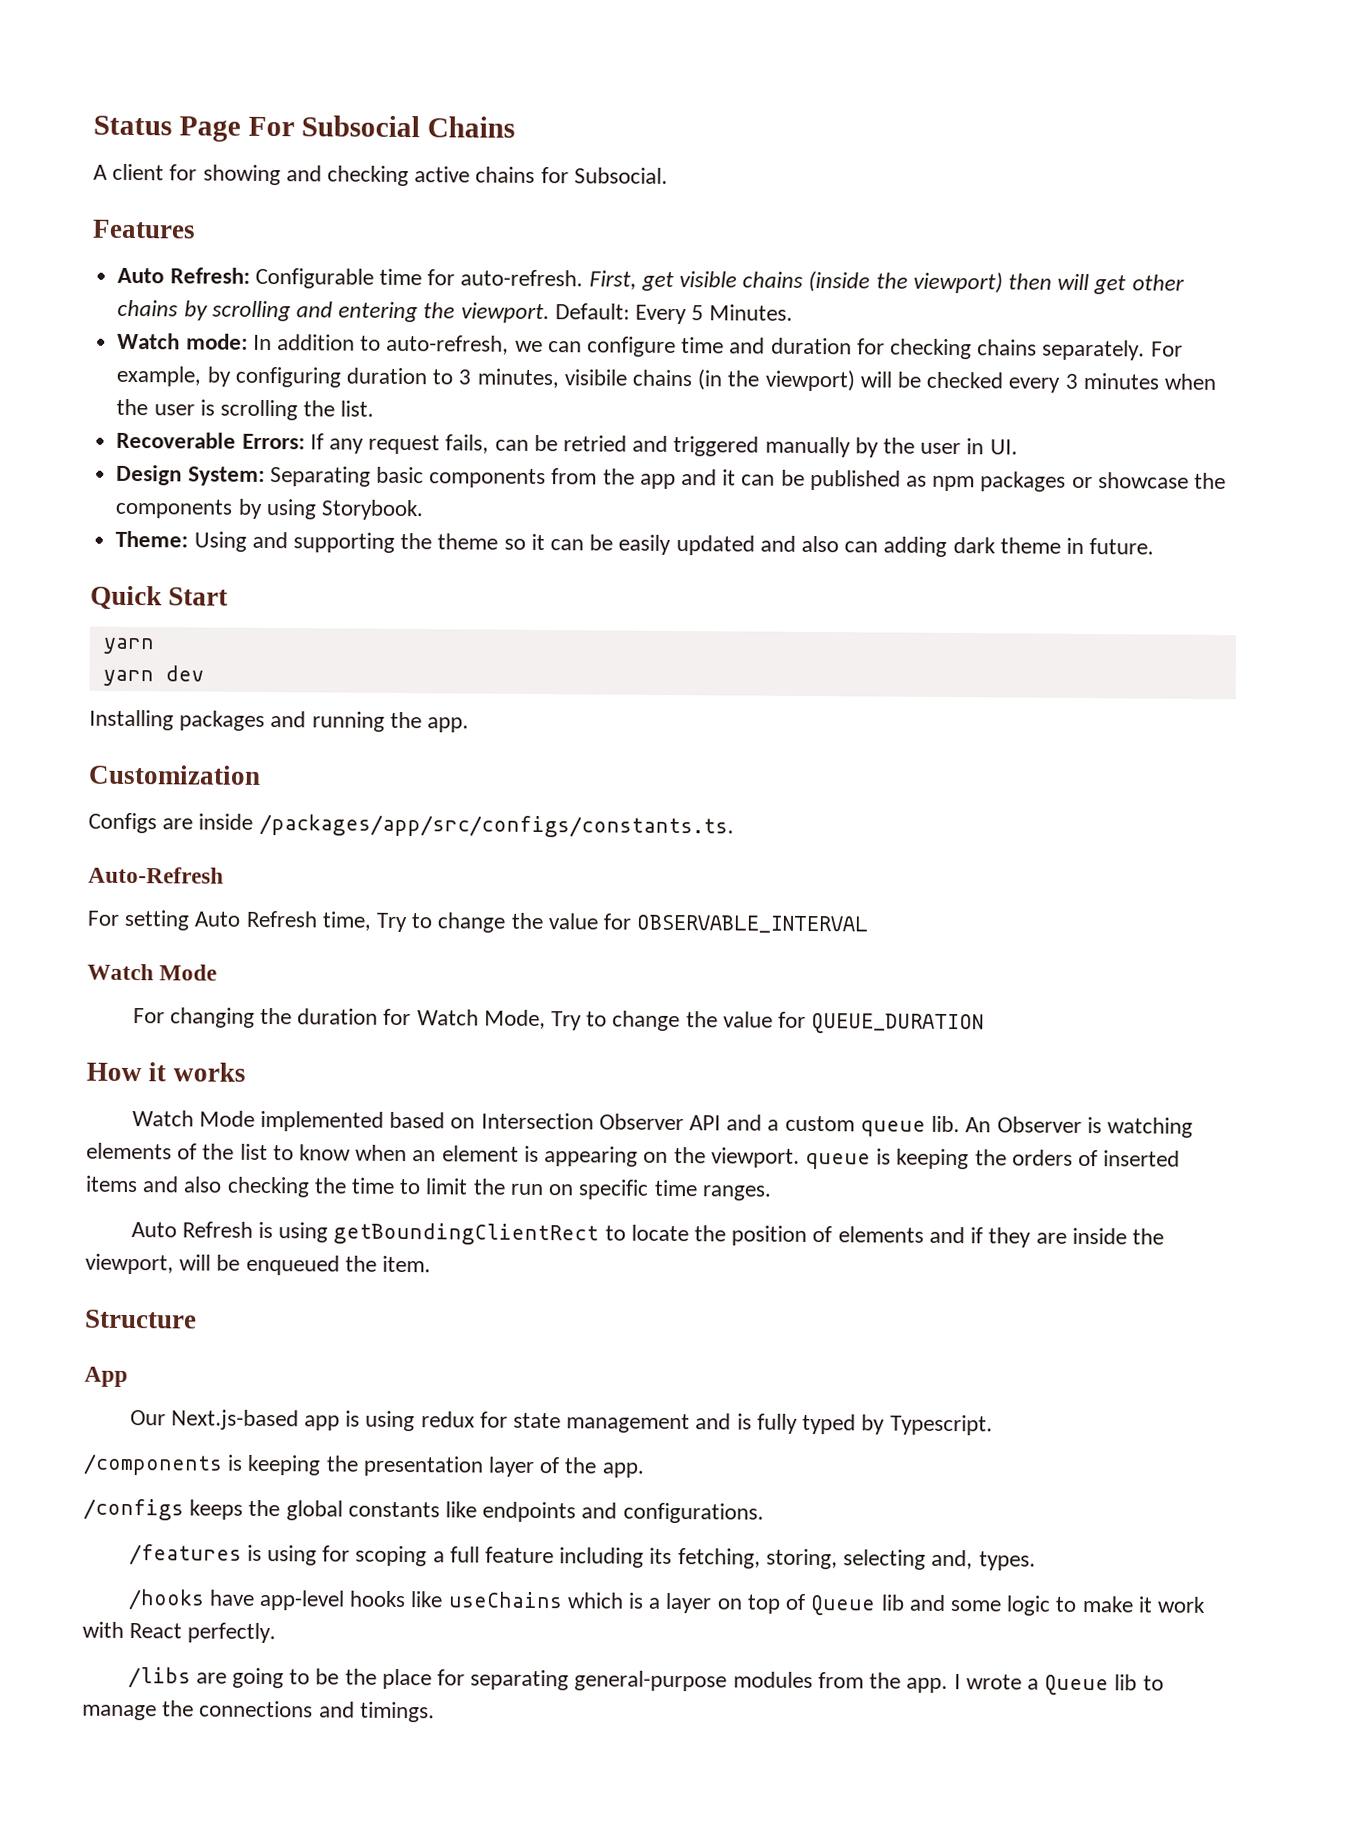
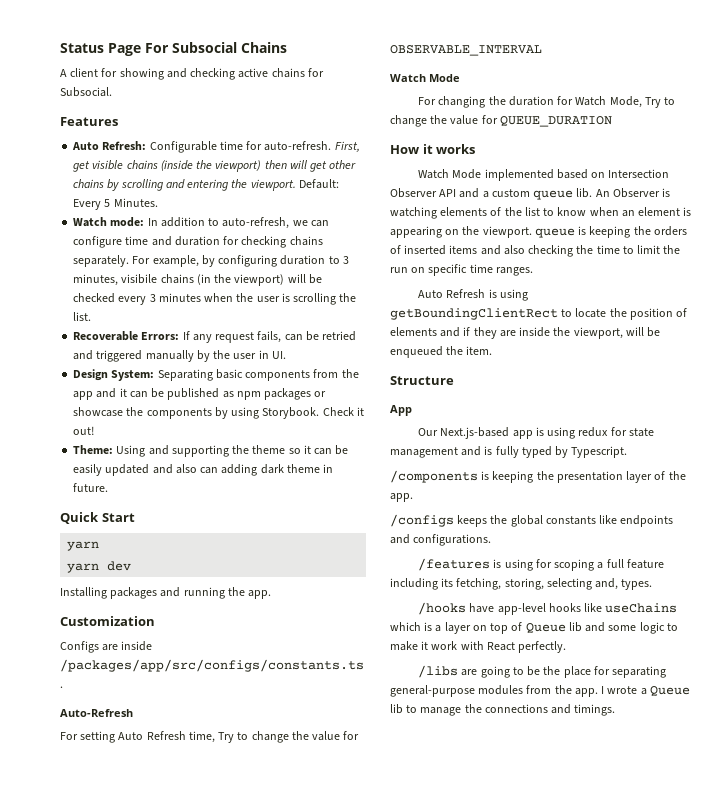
(424, 510) none -> [322,407,364,416] [73,426,95,435] Check it out!

